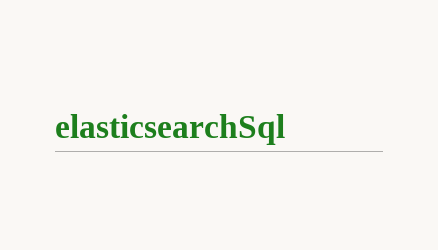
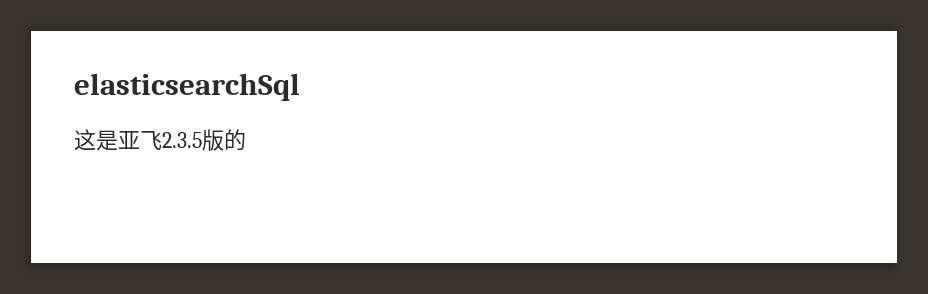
(285, 129) none -> [74,129,246,151] // 这是亚飞2.3.5版的

